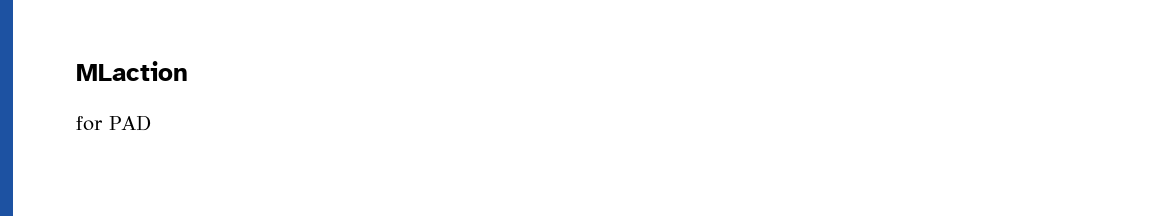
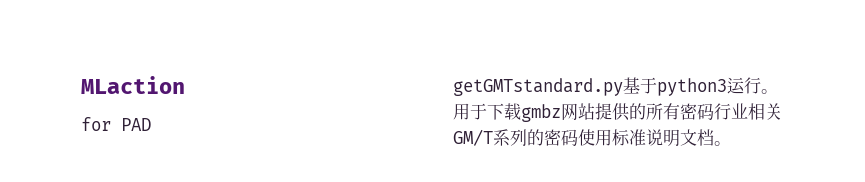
(151, 123) none -> [453,77,778,96] [453,103,782,122] [453,129,731,147] // getGMTstandard.py基于python3运行。用于下载gmbz网站提供的所有密码行业相关GM/T系列的密码使用标准说明文档。

